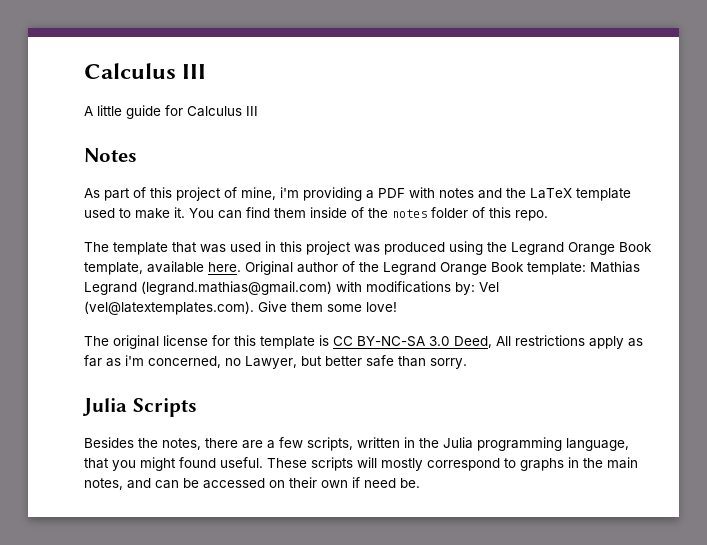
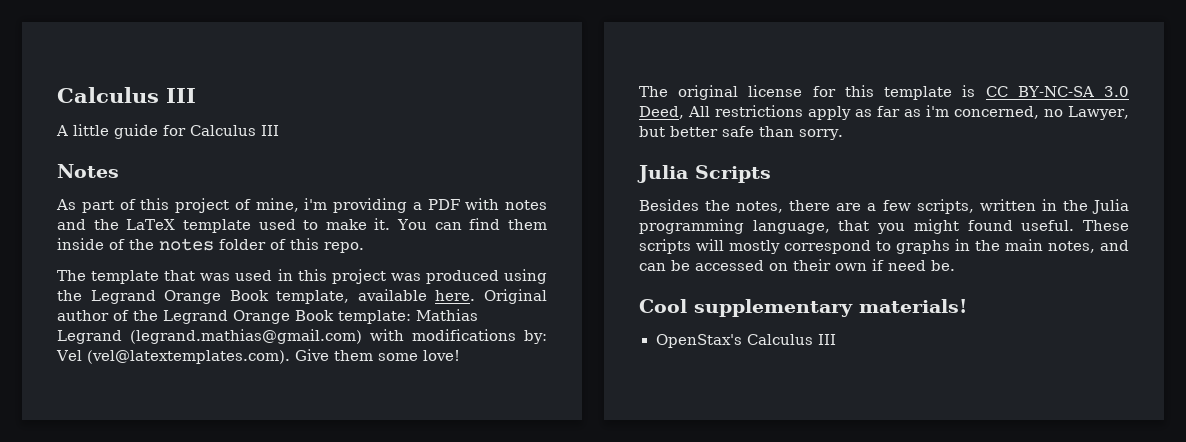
(420, 483) none -> [639,299,967,317] [655,334,836,348] // Cool supplementary materials! // OpenStax's Calculus III

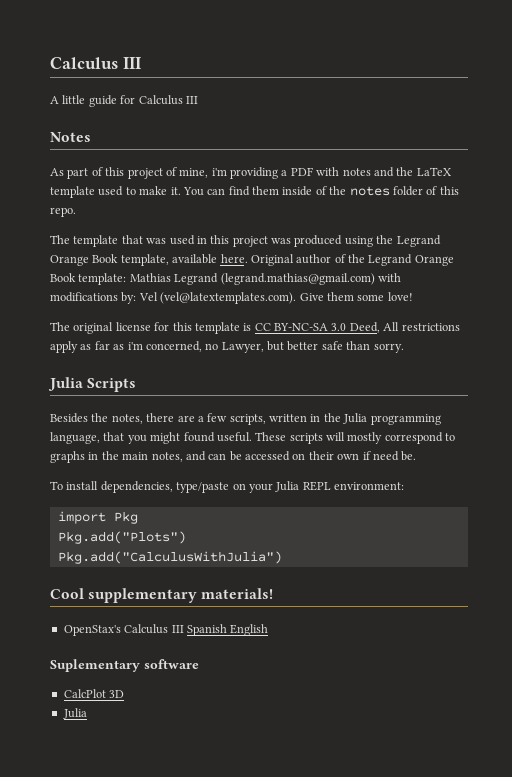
(955, 265) none -> [50,481,404,493] [57,511,138,524] [57,531,186,544] [57,551,282,564] // To install dependencies, type/paste on your Julia REPL environment: // import Pkg // Pkg.add("Plots") // Pkg.add("CalculusWithJulia")
(836, 339) none -> [186,624,269,636] [50,659,199,672] [63,689,125,698] [62,708,87,719] Spanish English // Suplementary software // CalcPlot 3D // Julia

